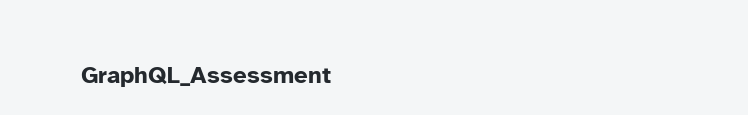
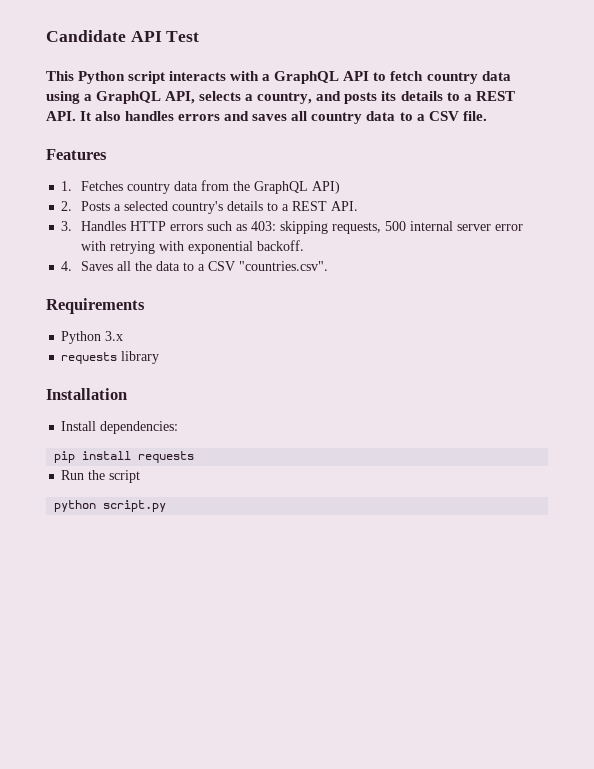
[81,67,331,87] GraphQL_Assessment -> [46,30,200,42] [46,71,511,84] [46,91,515,104] [46,111,487,124] [46,149,107,160] [61,180,340,194] [61,201,358,214] [61,221,523,234] [80,240,304,254] [61,261,328,271] [46,298,145,314] [61,331,124,344] [61,351,160,364] [46,388,127,400] [61,421,179,434] [54,451,195,463] [61,470,141,483] [54,500,167,512] Candidate API Test // This Python script interacts with a GraphQL API to fetch country data using a GraphQL API, selects a country, and posts its details to a REST API. It also handles errors and saves all country data to a CSV file. // Features // 1. Fetches country data from the GraphQL API) // 2. Posts a selected country's details to a REST API. // 3. Handles HTTP errors such as 403: skipping requests, 500 internal server error with retrying with exponential backoff. // 4. Saves all the data to a CSV "countries.csv". // Requirements // Python 3.x // requests library // Installation // Install dependencies: // pip install requests // Run the script // python script.py

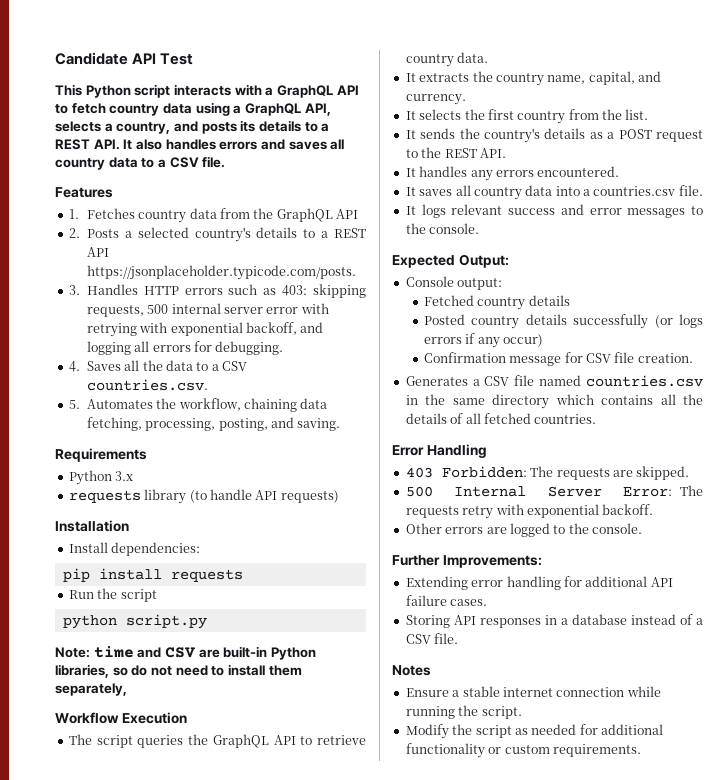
[311,181,340,194] API) -> [336,209,359,219] API
[330,201,358,211] API. -> [86,247,109,257] [86,265,356,280] API https://jsonplaceholder.typicode.com/posts.
[256,240,304,251] backoff. -> [246,322,324,335] [86,341,284,355] backoff, and logging all errors for debugging.
[238,261,328,271] "countries.csv". -> [86,379,208,391] [68,398,328,412] [86,417,341,431] countries.csv. // 5. Automates the workflow, chaining data fetching, processing, posting, and saving.
(160, 357) none -> [189,489,339,503] (to handle API requests)
(167, 506) none -> [55,646,316,660] [55,664,302,678] [55,683,127,696] [55,712,187,724] [68,734,366,748] [405,52,489,67] [405,71,661,86] [405,94,466,105] [405,109,649,124] [405,128,703,143] [405,147,506,158] [405,166,620,181] [405,185,703,200] [405,204,703,218] [405,223,480,234] [392,254,509,268] [405,276,503,290] [423,295,570,310] [423,314,703,329] [423,333,544,348] [423,352,693,366] [405,375,703,387] [405,394,703,409] [405,413,597,424] [392,444,487,458] [405,466,690,480] [405,485,703,497] [405,504,654,519] [405,523,642,537] [392,555,542,568] [405,576,673,590] [405,595,488,606] [405,614,703,628] [405,633,459,644] [392,665,431,676] [405,686,661,697] [405,705,522,719] [405,724,663,739] [405,743,641,758] // Note: time and CSV are built-in Python libraries, so do not need to install them separately, // Workflow Execution // The script queries the GraphQL API to retrieve country data. // It extracts the country name, capital, and currency. // It selects the first country from the list. // It sends the country's details as a POST request to the REST API. // It handles any errors encountered. // It saves all country data into a countries.csv file. // It logs relevant success and error messages to the console. // Expected Output: // Console output: // Fetched country details // Posted country details successfully (or logs errors if any occur) // Confirmation message for CSV file creation. // Generates a CSV file named countries.csv in the same directory which contains all the details of all fetched countries. // Error Handling // 403 Forbidden: The requests are skipped. // 500 Internal Server Error: The requests retry with exponential backoff. // Other errors are logged to the console. // Further Improvements: // Extending error handling for additional API failure cases. // Storing API responses in a database instead of a CSV file. // Notes // Ensure a stable internet connection while running the script. // Modify the script as needed for additional functionality or custom requirements.

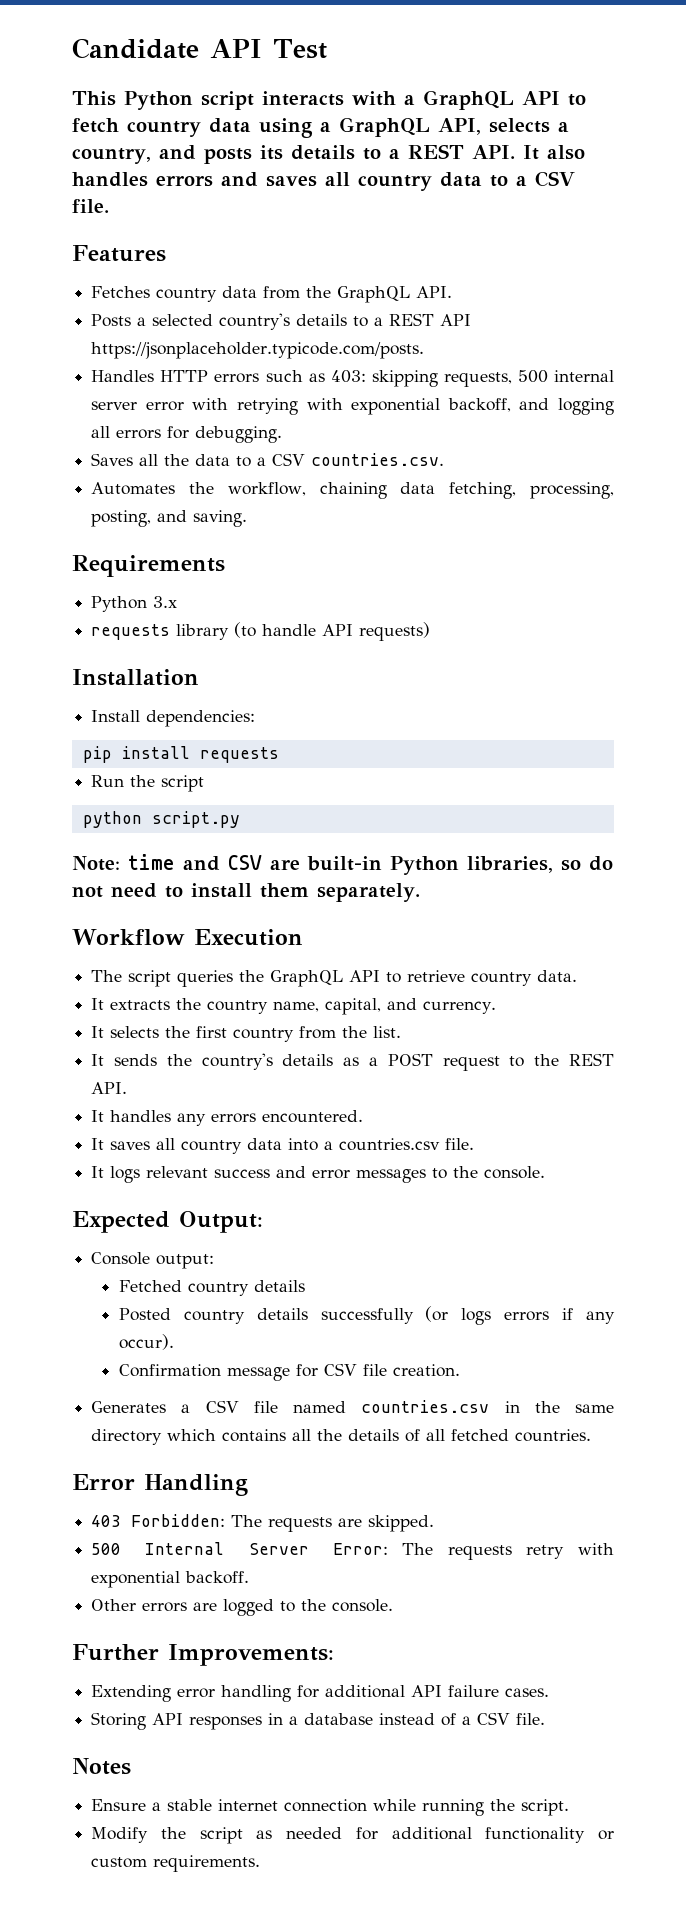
[68,209,79,219] 1. -> (166, 253) none
[336,209,359,219] [68,228,80,238] API // 2. -> [416,286,453,298] API. //
[68,285,80,295] 3. -> (425, 350) none
[68,361,80,372] 4. -> (283, 434) none
[68,400,80,409] 5. -> (445, 459) none
[55,683,127,696] separately, -> [317,883,420,902] separately.
[503,334,544,347] occur) -> [118,1334,174,1350] occur).

